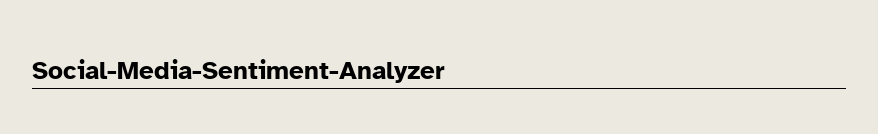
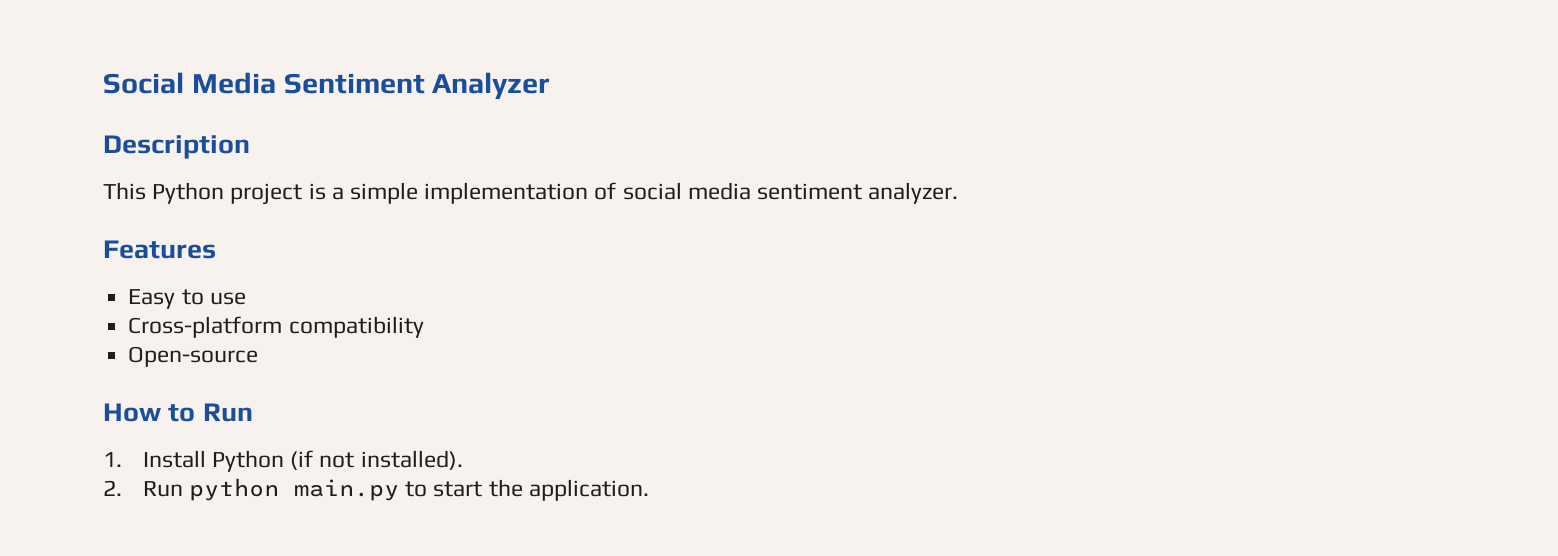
[32,59,445,83] Social-Media-Sentiment-Analyzer -> [103,72,551,100] [103,135,250,159] [103,182,959,205] [103,240,216,259] [128,289,246,309] [128,316,424,338] [128,346,259,367] [103,403,253,422] [103,450,463,472] [103,478,649,501] Social Media Sentiment Analyzer // Description // This Python project is a simple implementation of social media sentiment analyzer. // Features // Easy to use // Cross-platform compatibility // Open-source // How to Run // 1. Install Python (if not installed). // 2. Run python main.py to start the application.

